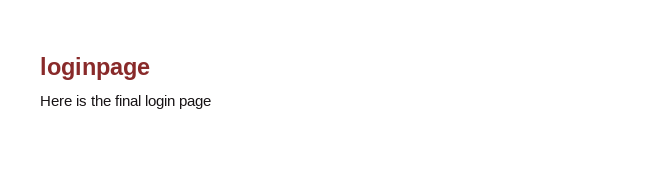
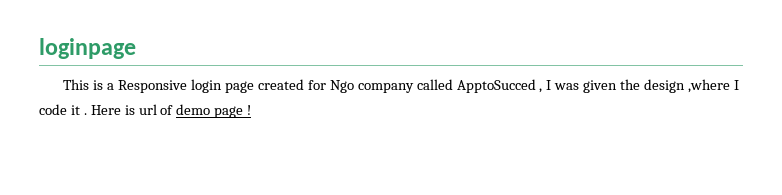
[40,95,212,109] Here is the final login page -> [63,79,739,93] [39,104,252,118] This is a Responsive login page created for Ngo company called ApptoSucced , I was given the design ,where I code it . Here is url of demo page !

